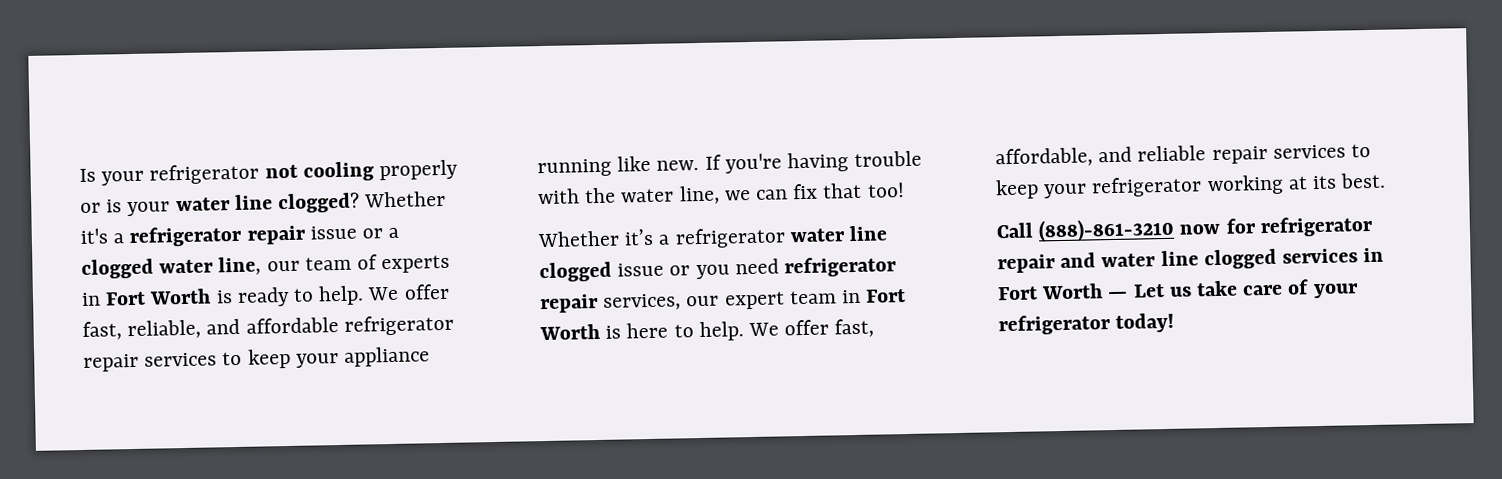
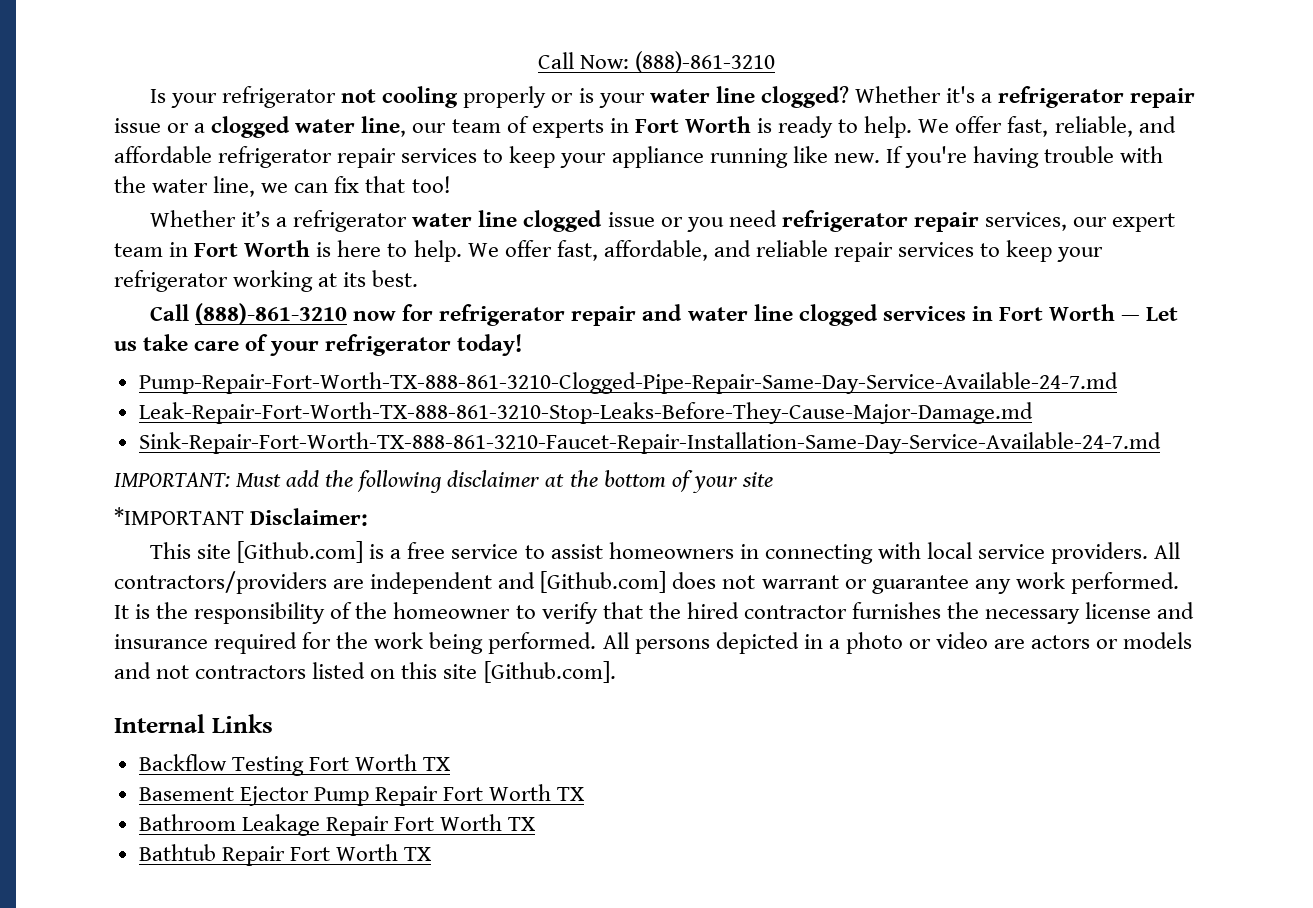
(79, 175) none -> [537,51,776,73] Call Now: (888)-861-3210 //
(1175, 322) none -> [138,372,1118,394] [138,402,1033,424] [138,432,1161,454] [114,470,773,493] [114,507,369,526] [149,541,1181,564] [114,571,1179,594] [114,602,1195,624] [114,632,1193,654] [114,661,616,683] [114,714,273,733] [138,754,451,776] [138,784,585,806] [138,814,536,836] [138,844,432,866] // Pump-Repair-Fort-Worth-TX-888-861-3210-Clogged-Pipe-Repair-Same-Day-Service-Available-24-7.md // Leak-Repair-Fort-Worth-TX-888-861-3210-Stop-Leaks-Before-They-Cause-Major-Damage.md // Sink-Repair-Fort-Worth-TX-888-861-3210-Faucet-Repair-Installation-Same-Day-Service-Available-24-7.md // IMPORTANT: Must add the following disclaimer at the bottom of your site // *IMPORTANT Disclaimer: // This site [Github.com] is a free service to assist homeowners in connecting with local service providers. All contractors/providers are independent and [Github.com] does not warrant or guarantee any work performed. It is the responsibility of the homeowner to verify that the hired contractor furnishes the necessary license and insurance required for the work being performed. All persons depicted in a photo or video are actors or models and not contractors listed on this site [Github.com]. // Internal Links // Backflow Testing Fort Worth TX // Basement Ejector Pump Repair Fort Worth TX // Bathroom Leakage Repair Fort Worth TX // Bathtub Repair Fort Worth TX

